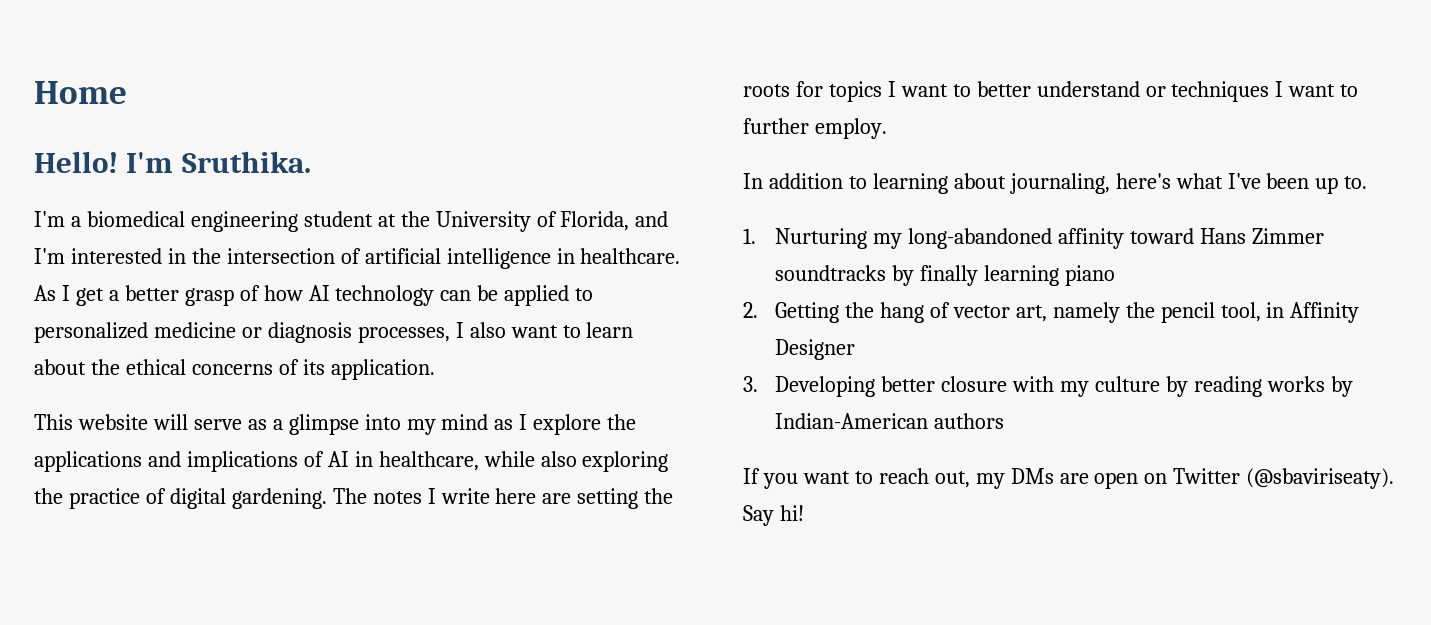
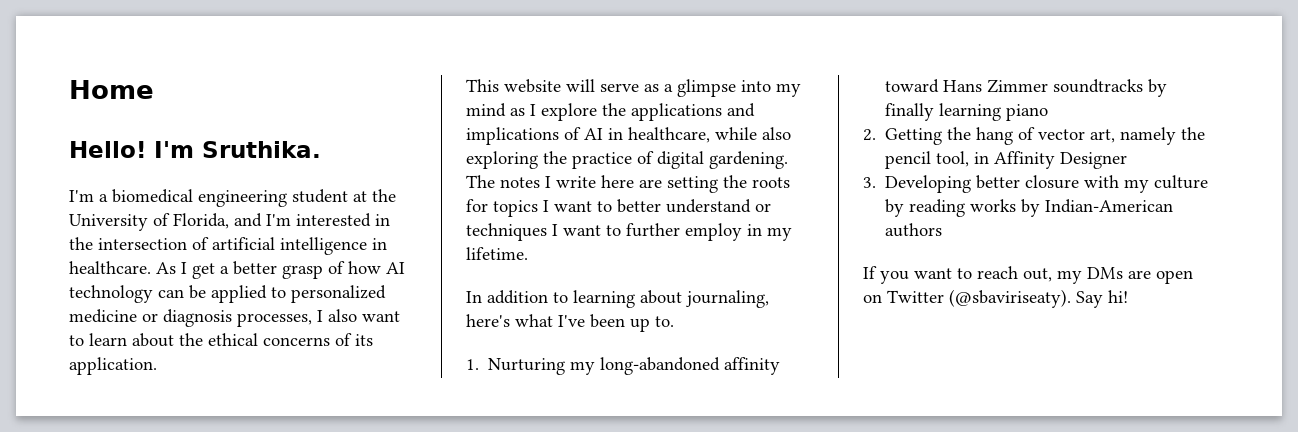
[814,118,887,139] employ. -> [685,223,792,241] [466,247,528,260] employ in my lifetime.

